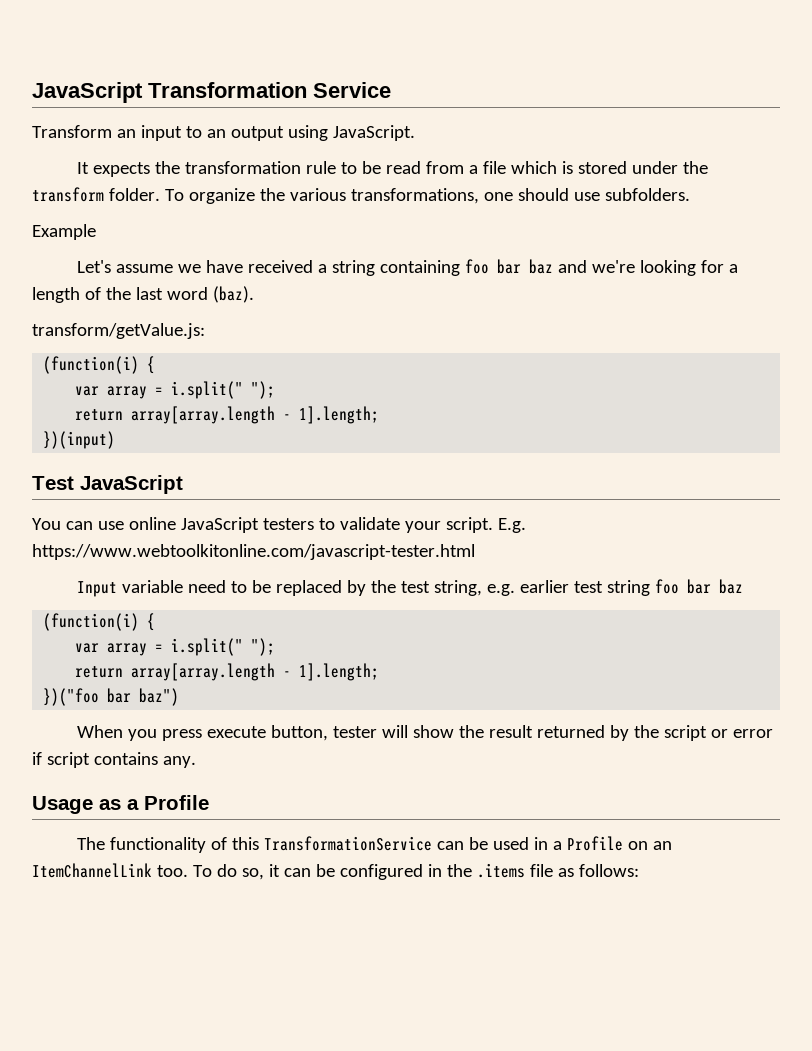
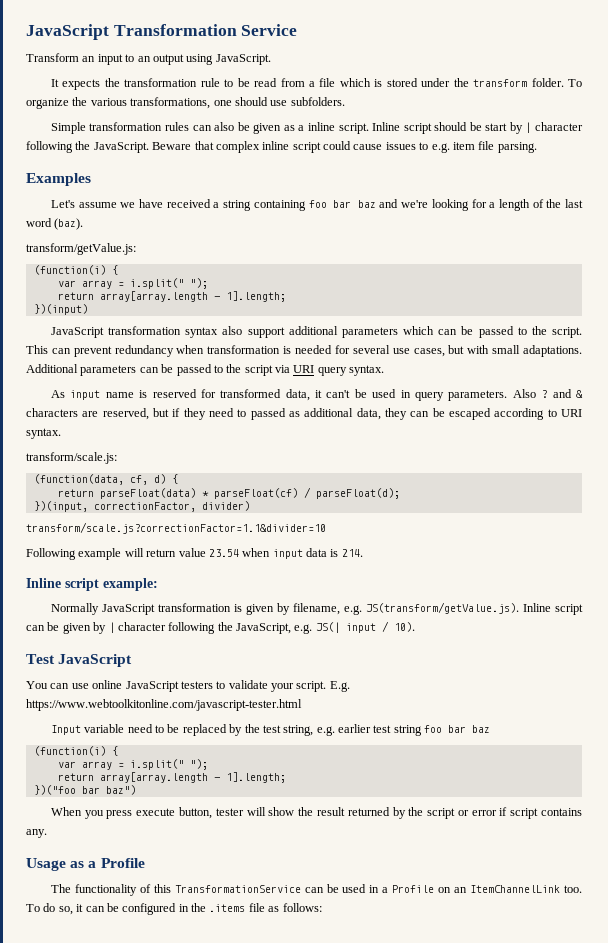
[32,224,96,240] Example -> [50,122,584,134] [26,141,537,153] [26,173,91,186] Simple transformation rules can also be given as a inline script. Inline script should be start by | character following the JavaScript. Beware that complex inline script could cause issues to e.g. item file parsing. // Examples
(116, 440) none -> [50,326,583,338] [26,345,582,357] [26,364,385,376] [50,389,583,401] [26,408,582,420] [26,428,61,439] [26,452,117,464] [33,474,178,485] [57,487,400,499] [33,501,250,512] [26,522,326,534] [26,548,363,560] [26,578,158,591] [50,602,584,615] [26,621,415,634] // JavaScript transformation syntax also support additional parameters which can be passed to the script. This can prevent redundancy when transformation is needed for several use cases, but with small adaptations. Additional parameters can be passed to the script via URI query syntax. // As input name is reserved for transformed data, it can't be used in query parameters. Also ? and & characters are reserved, but if they need to passed as additional data, they can be escaped according to URI syntax. // transform/scale.js: // (function(data, cf, d) { // return parseFloat(data) * parseFloat(cf) / parseFloat(d); // })(input, correctionFactor, divider) // transform/scale.js?correctionFactor=1.1&divider=10 // Following example will return value 23.54 when input data is 214. // Inline script example: // Normally JavaScript transformation is given by filename, e.g. JS(transform/getValue.js). Inline script can be given by | character following the JavaScript, e.g. JS(| input / 10).

